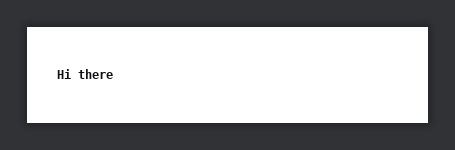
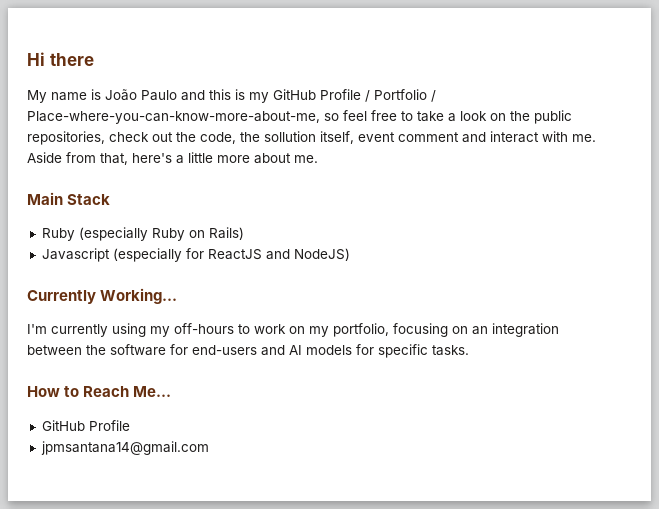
(113, 74) none -> [27,89,436,103] [27,110,572,124] [27,131,596,145] [27,152,318,165] [27,192,111,205] [41,227,244,241] [41,248,350,262] [27,288,178,304] [27,323,559,337] [27,344,469,358] [27,386,172,397] [41,420,130,431] [40,441,209,455] // My name is João Paulo and this is my GitHub Profile / Portfolio / Place-where-you-can-know-more-about-me, so feel free to take a look on the public repositories, check out the code, the sollution itself, event comment and interact with me. Aside from that, here's a little more about me. // Main Stack // Ruby (especially Ruby on Rails) // Javascript (especially for ReactJS and NodeJS) // Currently Working... // I'm currently using my off-hours to work on my portfolio, focusing on an integration between the software for end-users and AI models for specific tasks. // How to Reach Me... // GitHub Profile // jpmsantana14@gmail.com

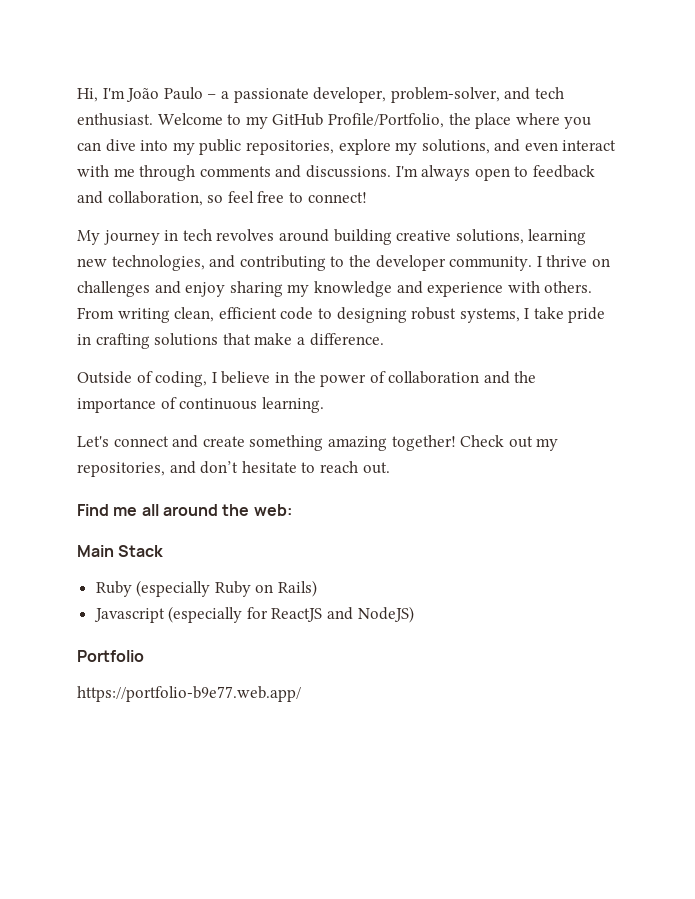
[27,52,94,66] [27,89,436,103] [27,110,572,124] [27,131,596,145] [27,152,318,165] Hi there // My name is João Paulo and this is my GitHub Profile / Portfolio / Place-where-you-can-know-more-about-me, so feel free to take a look on the public repositories, check out the code, the sollution itself, event comment and interact with me. Aside from that, here's a little more about me. -> [77,87,564,103] [77,113,592,129] [77,139,617,155] [77,165,595,181] [77,191,367,206] [77,229,587,245] [77,255,610,271] [77,281,593,297] [77,307,606,323] [77,333,384,349] [77,371,537,387] [77,397,324,413] [77,435,559,451] [77,461,390,477] [77,504,292,516] Hi, I'm João Paulo – a passionate developer, problem-solver, and tech enthusiast. Welcome to my GitHub Profile/Portfolio, the place where you can dive into my public repositories, explore my solutions, and even interact with me through comments and discussions. I'm always open to feedback and collaboration, so feel free to connect! // My journey in tech revolves around building creative solutions, learning new technologies, and contributing to the developer community. I thrive on challenges and enjoy sharing my knowledge and experience with others. From writing clean, efficient code to designing robust systems, I take pride in crafting solutions that make a difference. // Outside of coding, I believe in the power of collaboration and the importance of continuous learning. // Let's connect and create something amazing together! Check out my repositories, and don’t hesitate to reach out. // Find me all around the web:
[27,288,178,304] [27,323,559,337] [27,344,469,358] [27,386,172,397] [41,420,130,431] [40,441,209,455] Currently Working... // I'm currently using my off-hours to work on my portfolio, focusing on an integration between the software for end-users and AI models for specific tasks. // How to Reach Me... // GitHub Profile // jpmsantana14@gmail.com -> [77,650,144,662] [77,686,301,702] Portfolio // https://portfolio-b9e77.web.app/

